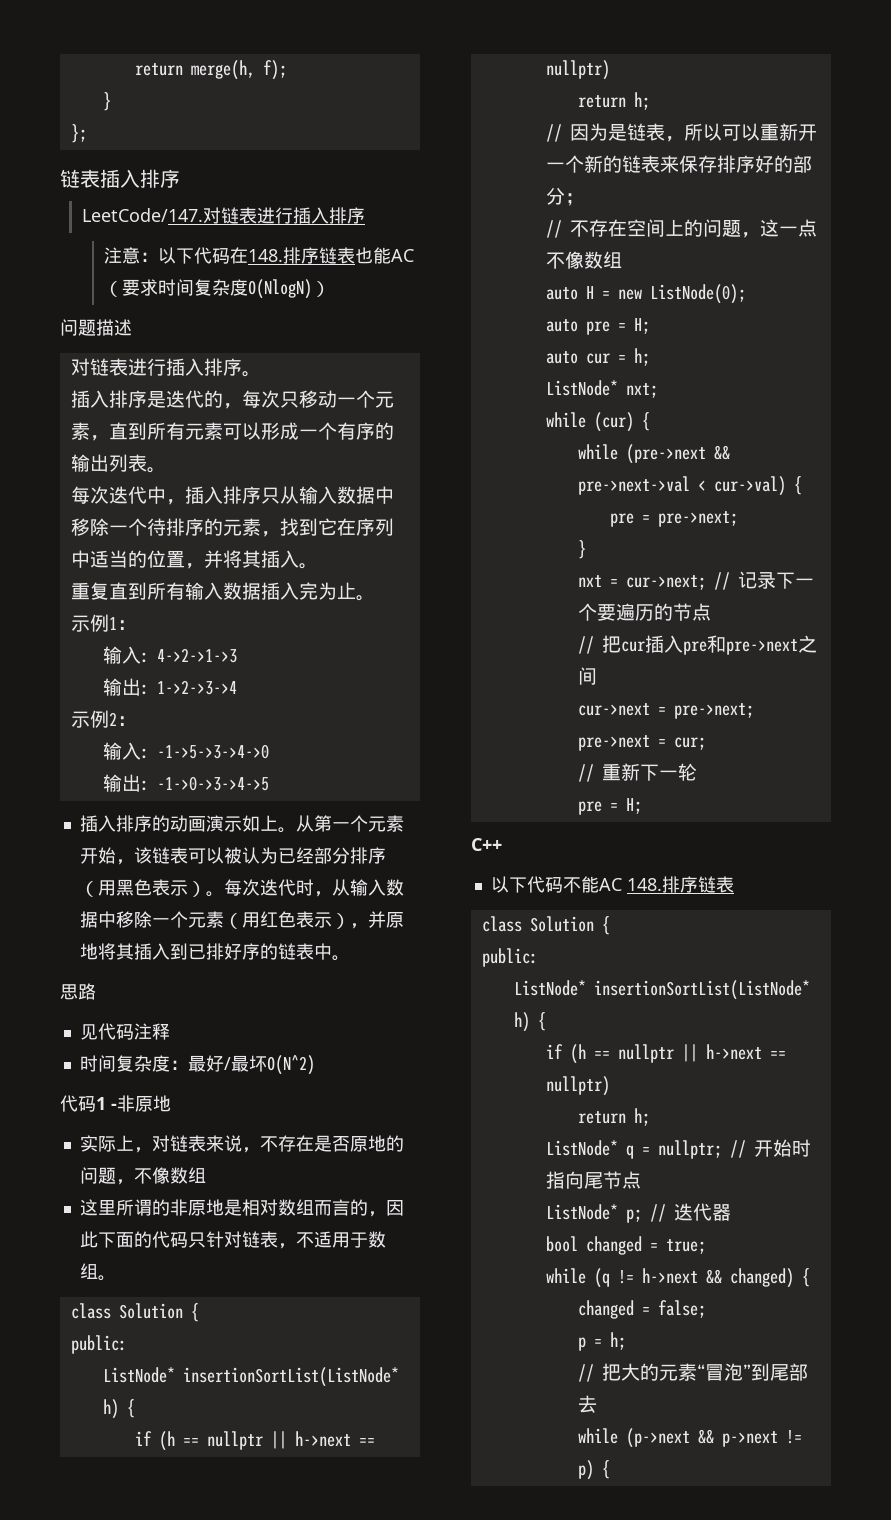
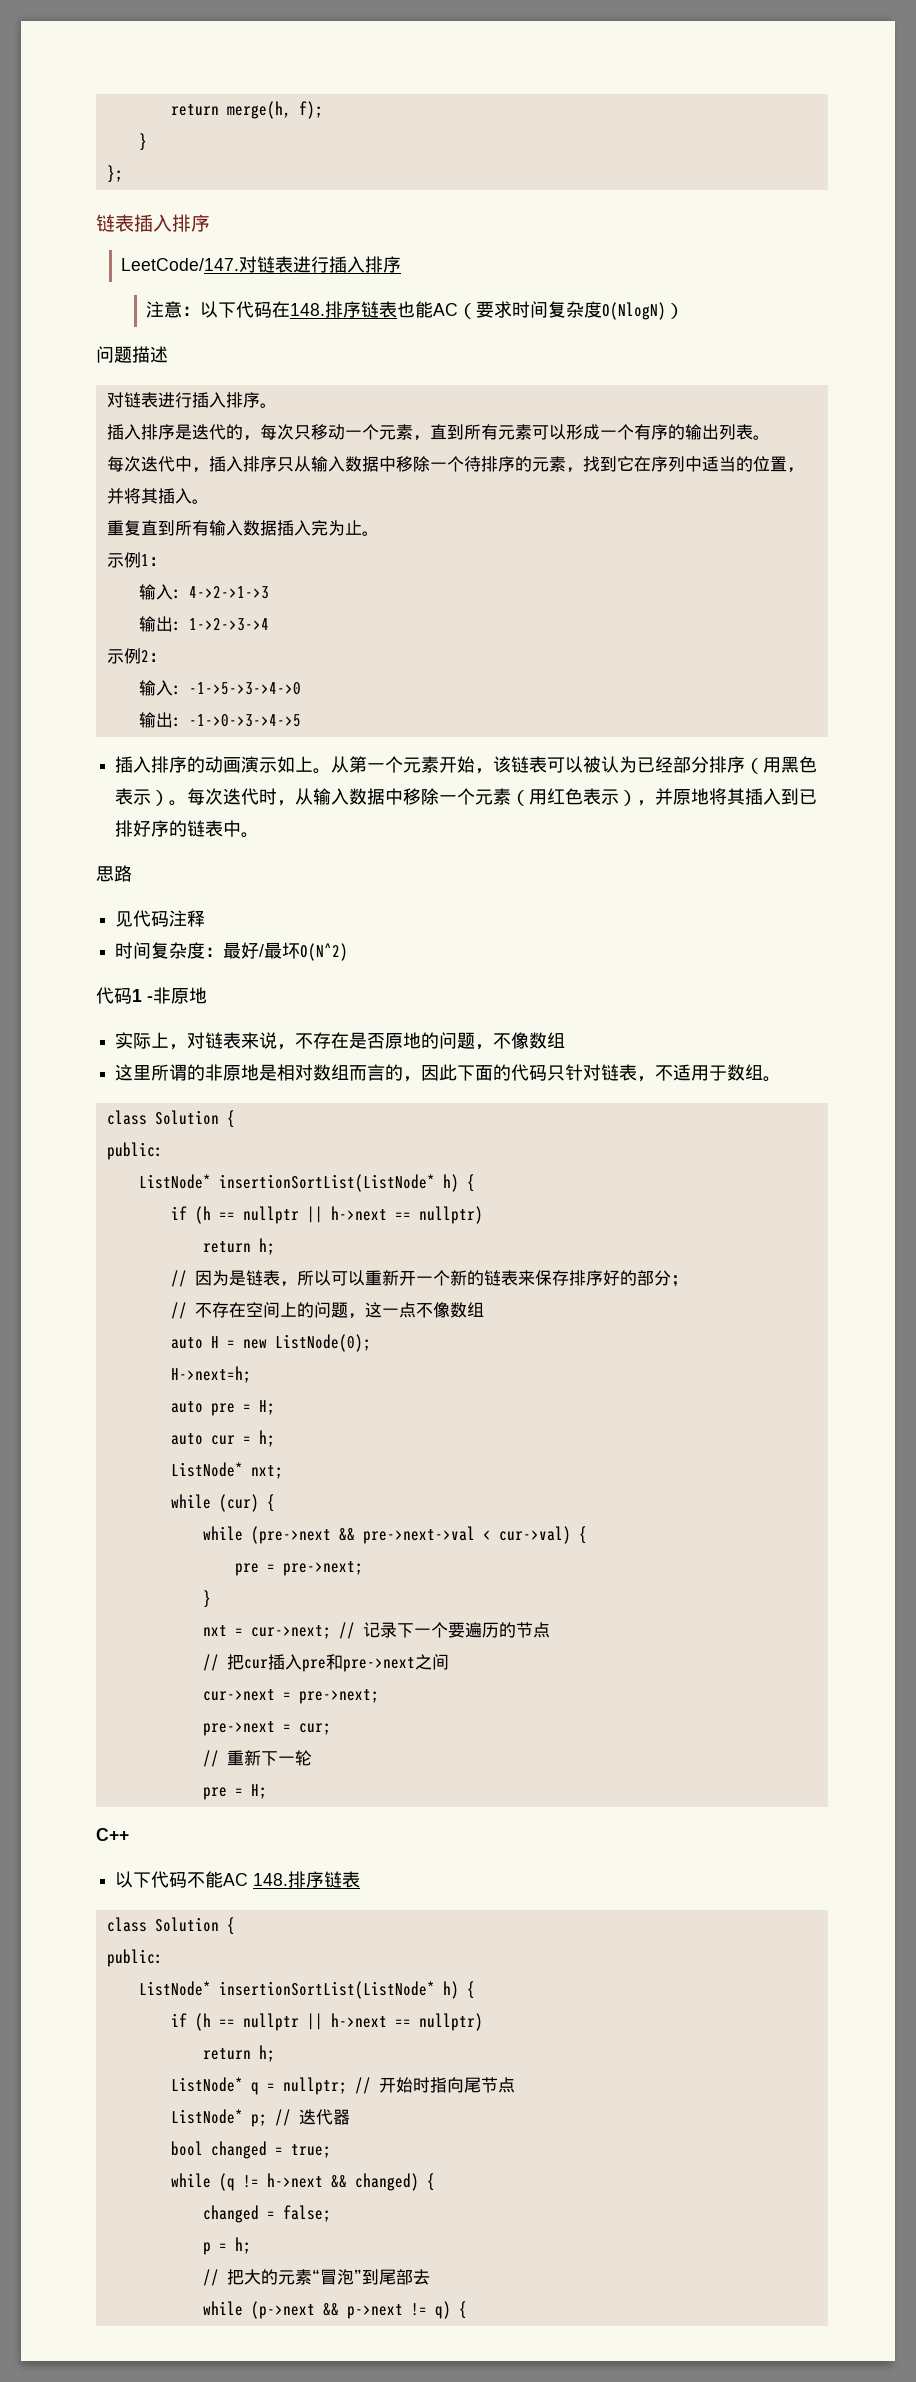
(746, 294) none -> [170,1366,251,1383] // H->next=h;
[577,1460,594,1480] p) -> [434,2301,451,2319] q)

